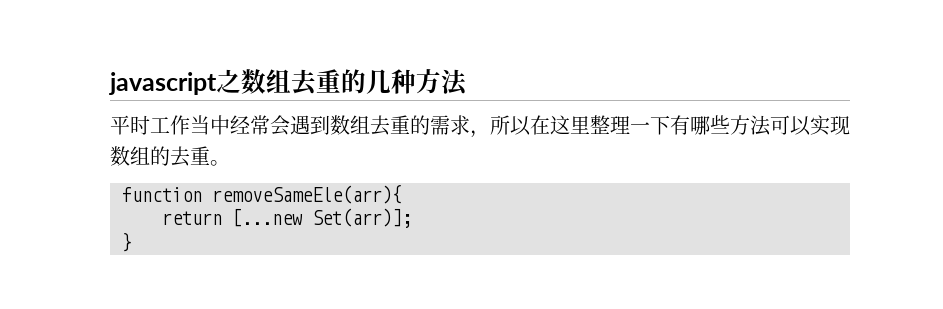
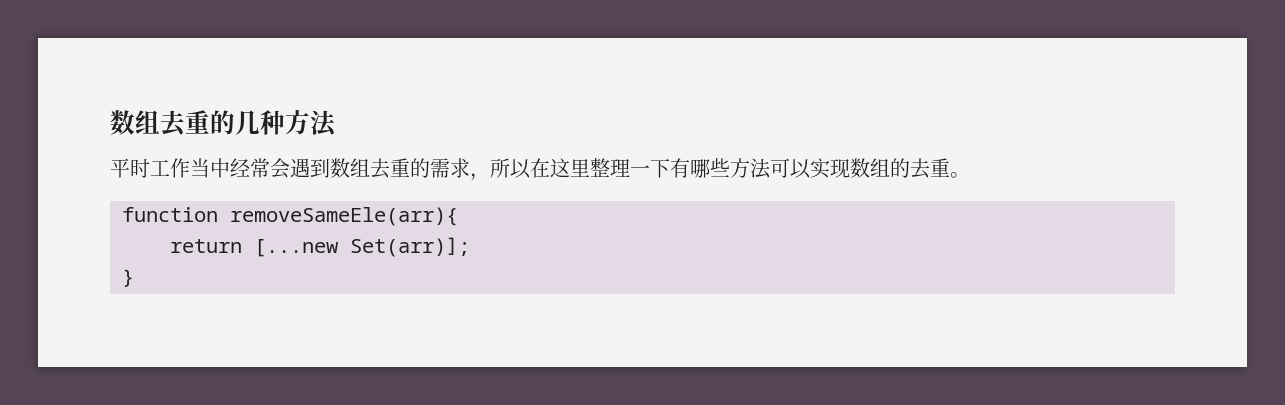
[109,69,241,95] javascript之 -> (110, 122) none

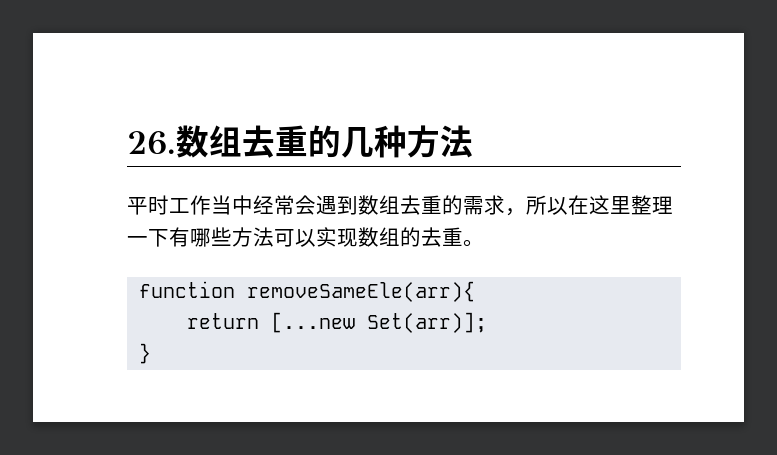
(110, 122) none -> [127,131,176,155] 26.

